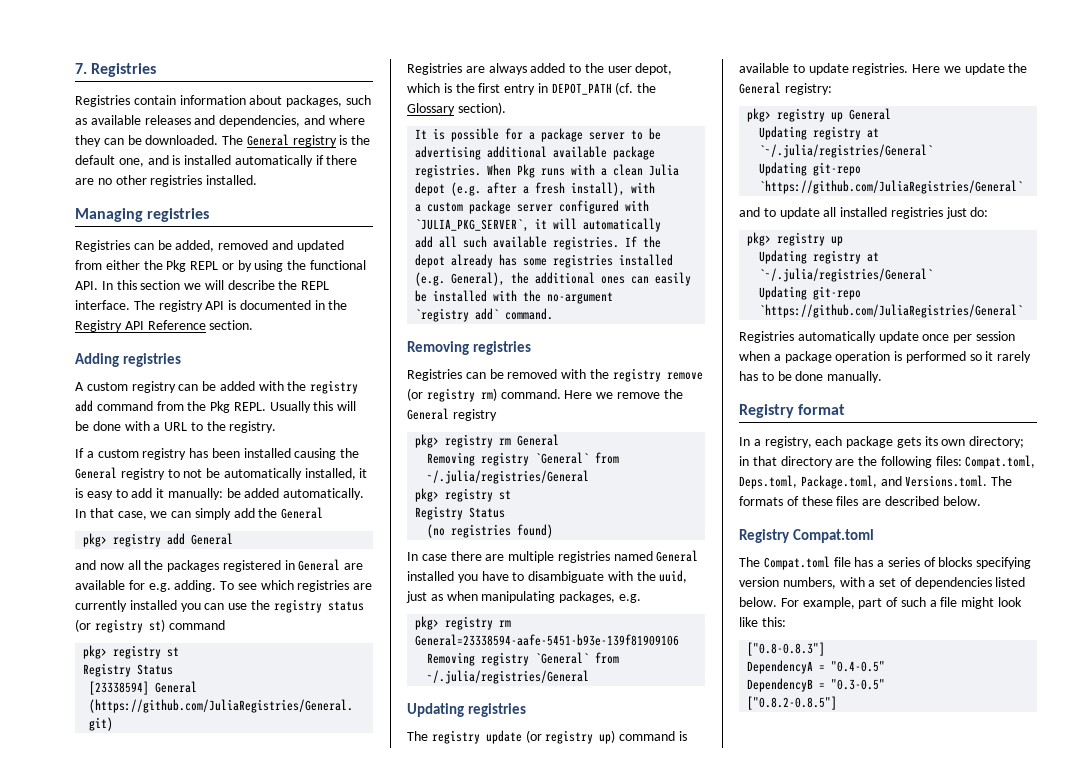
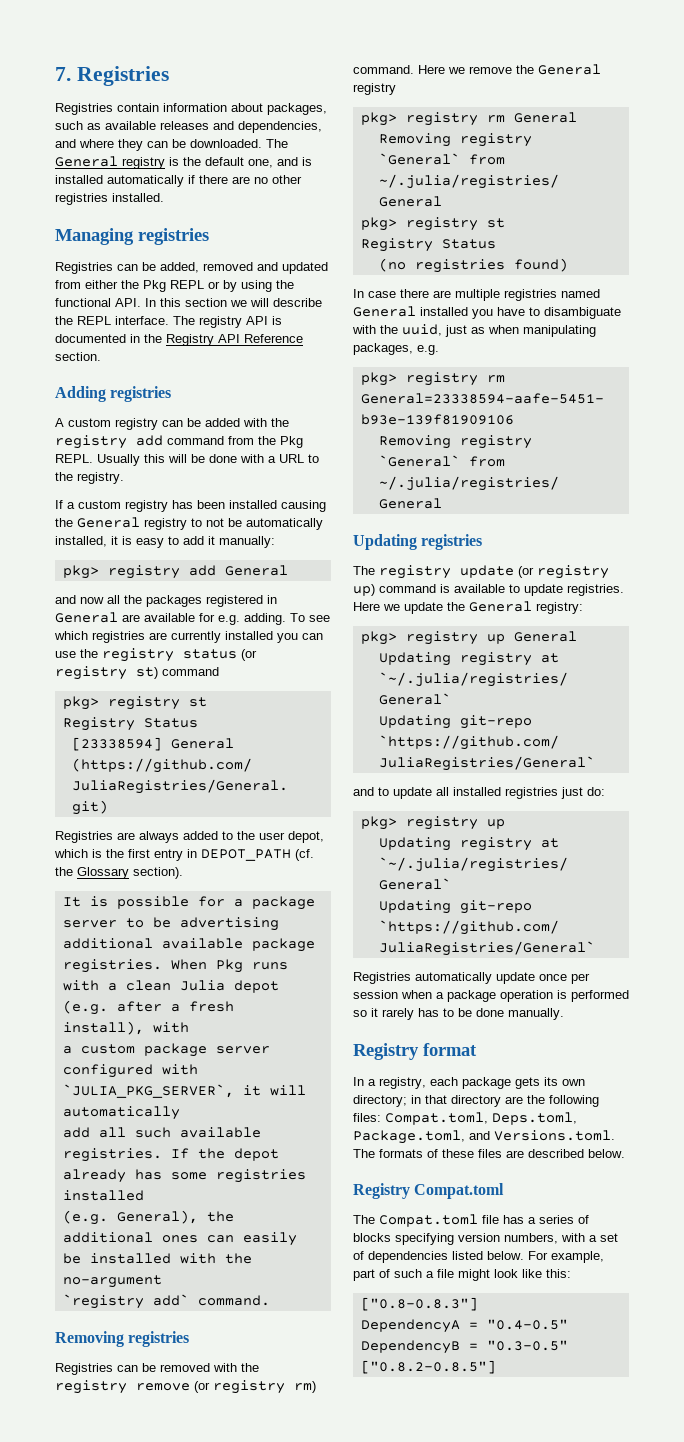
[226,488,365,500] [75,507,324,520] be added automatically. In that case, we can simply add the General -> (275, 542) none

